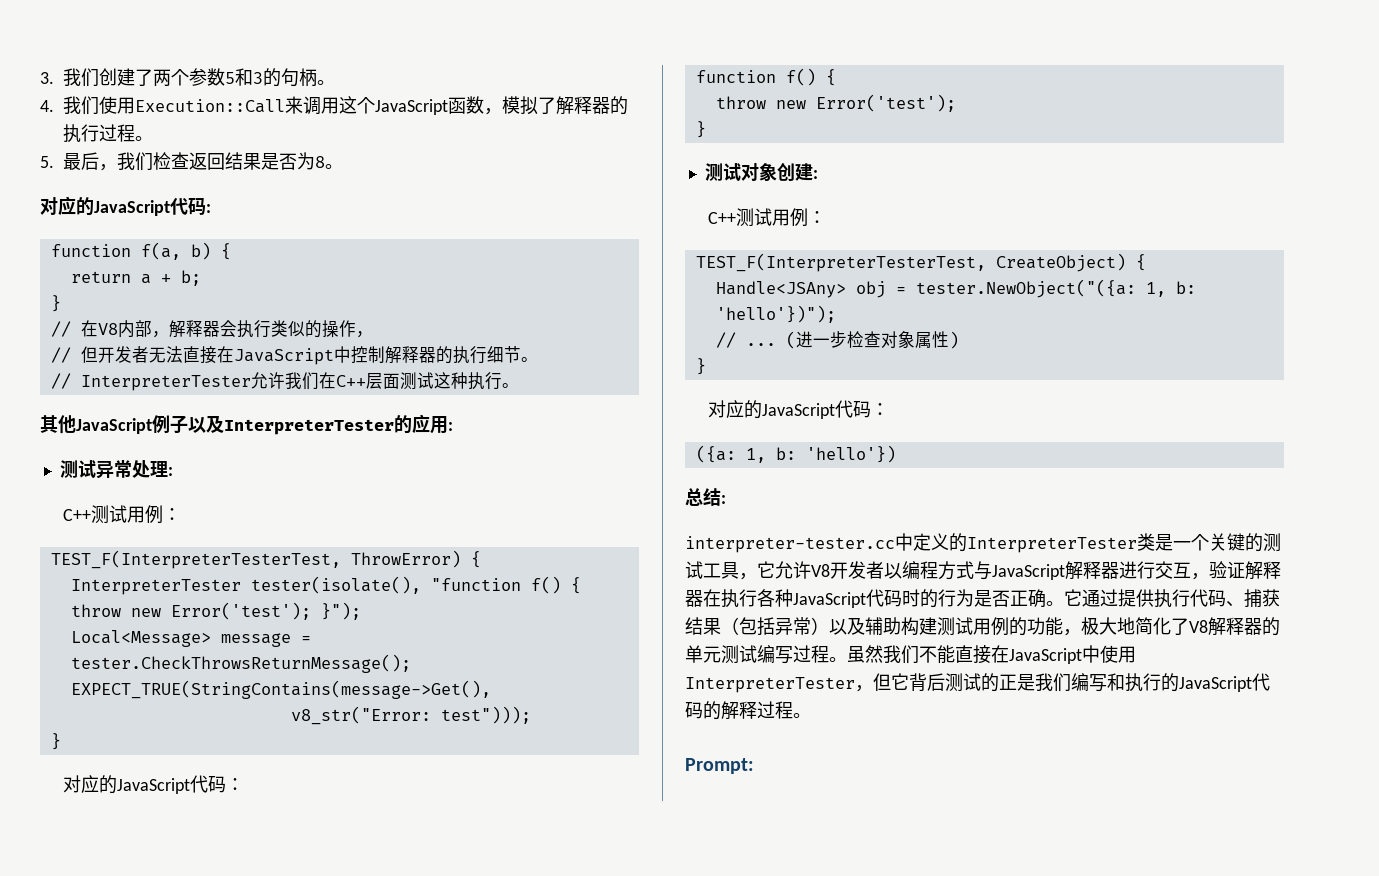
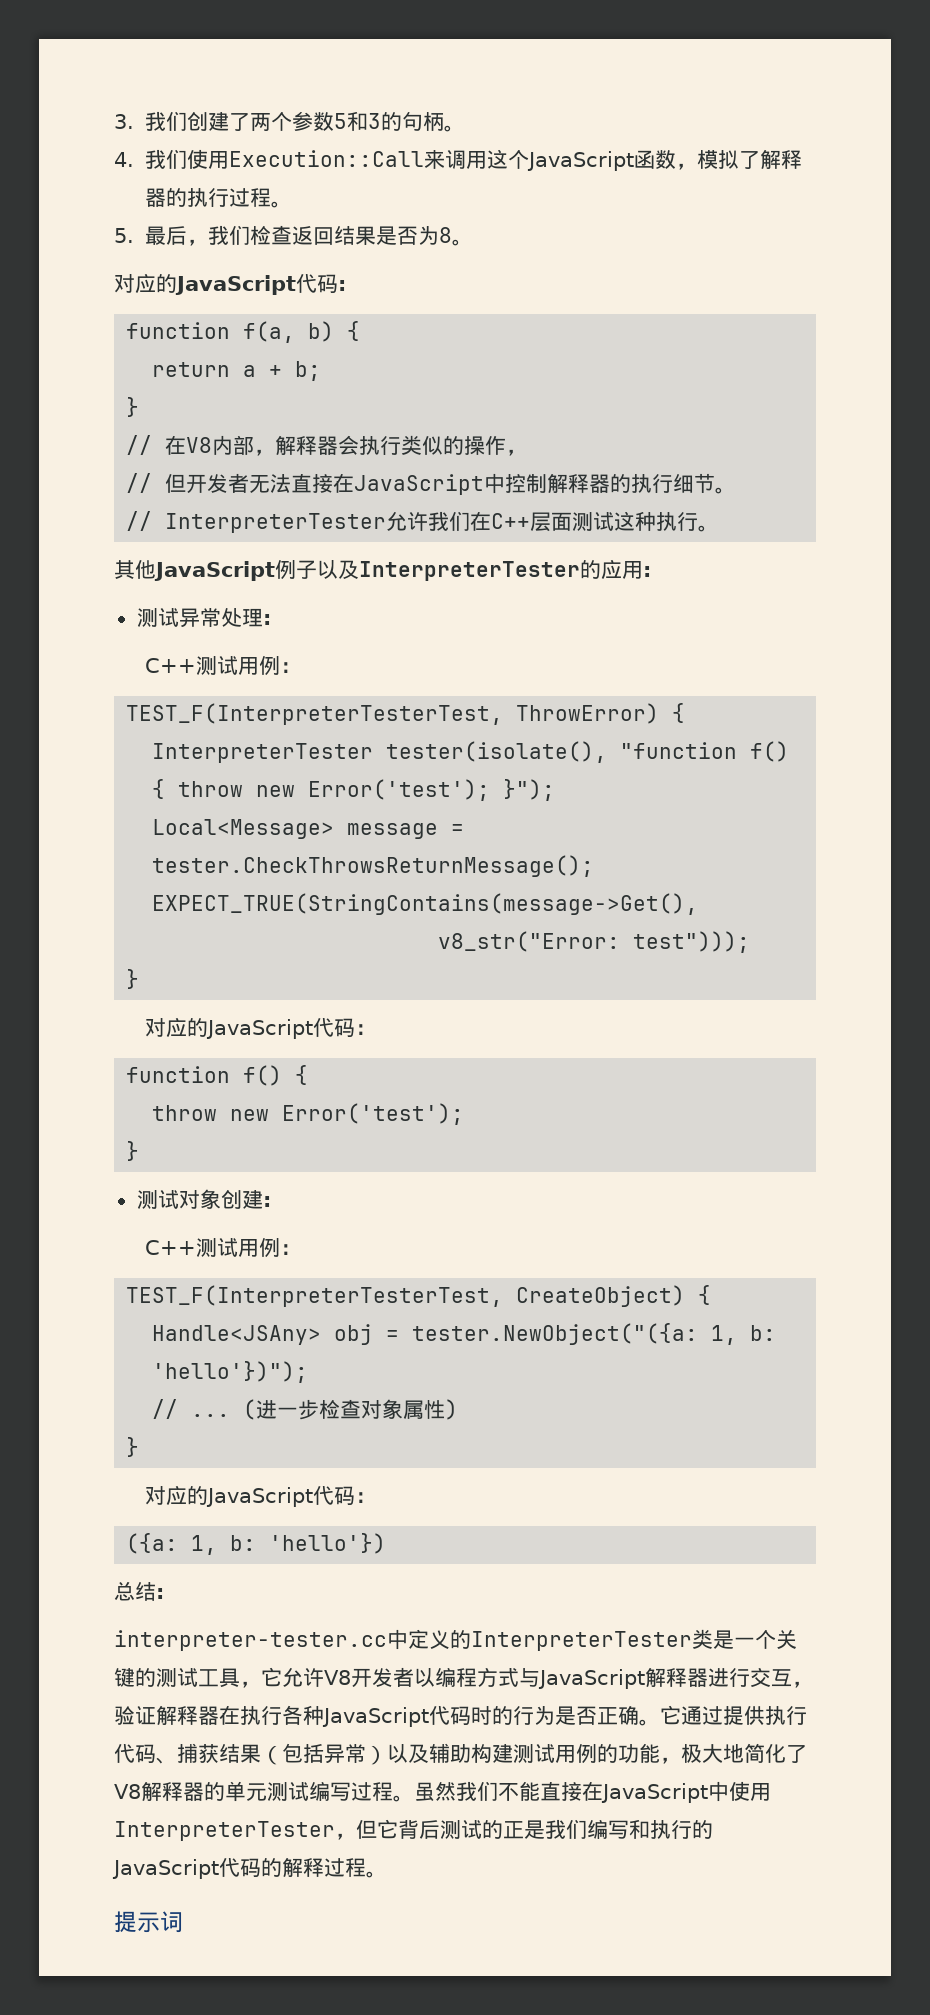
[685,758,754,774] Prompt: -> [114,1911,183,1933] 提示词

